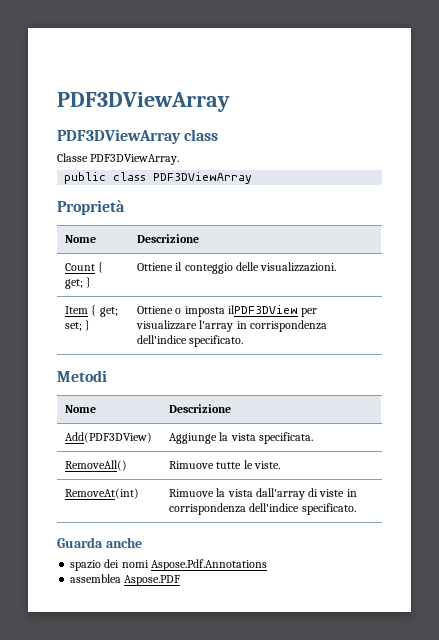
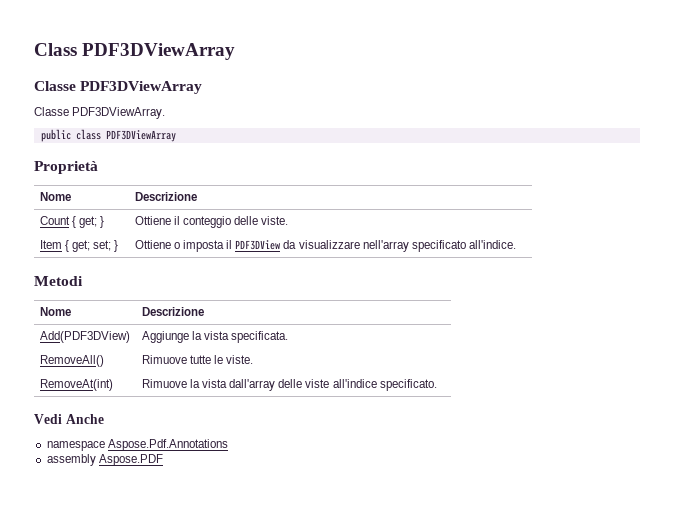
[57,92,230,112] [57,129,219,144] PDF3DViewArray // PDF3DViewArray class -> [34,43,236,60] [34,81,203,94] Class PDF3DViewArray // Classe PDF3DViewArray
[260,262,337,272] visualizzazioni. -> [261,216,289,225] viste.
[227,305,318,317] [136,320,327,332] [137,335,244,347] ilPDF3DView per visualizzare l'array in corrispondenza dell'indice specificato. -> [226,240,516,252] il PDF3DView da visualizzare nell'array specificato all'indice.
[308,488,357,497] [169,503,356,515] [57,537,142,548] [70,559,149,571] di viste in corrispondenza dell'indice specificato. // Guarda anche // spazio dei nomi -> [278,379,437,391] [34,414,104,424] [46,441,105,451] delle viste all'indice specificato. // Vedi Anche // namespace
[70,574,122,583] assemblea -> [46,454,96,466] assembly

